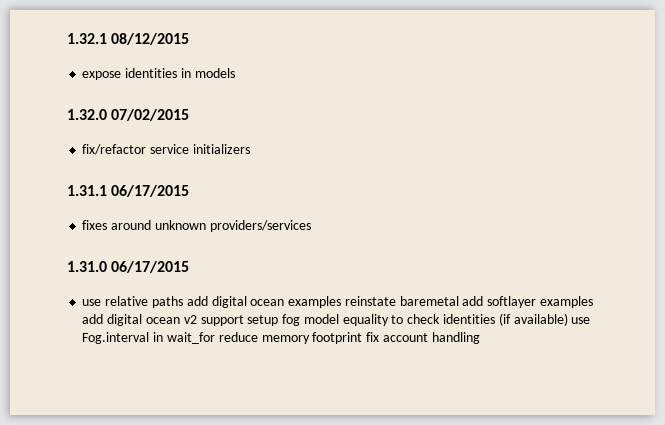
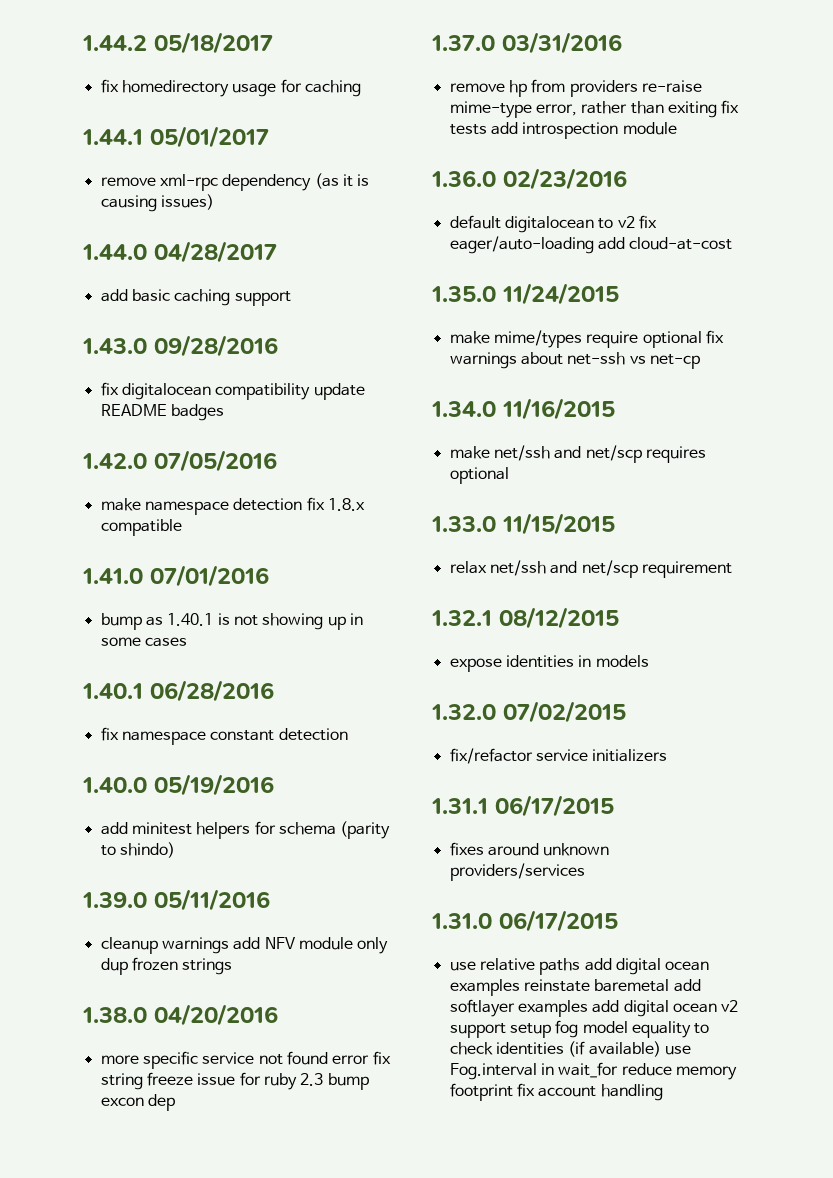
(67, 38) none -> [82,32,273,54] [100,79,361,97] [82,126,269,148] [100,173,370,191] [100,194,214,212] [82,241,277,263] [100,289,291,306] [82,335,278,357] [100,382,365,400] [100,404,224,421] [82,450,277,472] [100,497,365,515] [100,519,182,536] [82,565,269,587] [100,613,363,630] [100,637,187,647] [82,680,274,702] [100,727,348,745] [82,774,274,796] [100,821,391,839] [100,842,175,858] [82,889,270,911] [100,937,389,954] [100,957,233,975] [82,1004,278,1026] [100,1051,391,1069] [100,1072,369,1090] [100,1094,175,1111] [431,32,622,54] [449,79,702,97] [449,100,740,118] [449,122,677,139] [431,168,627,190] [449,215,657,233] [449,236,733,254] [431,283,619,305] [449,330,724,348] [449,352,700,369] [431,398,615,420] [449,445,706,463] [449,467,509,484] [431,513,615,535] [449,560,732,578] 1.44.2 05/18/2017 // fix homedirectory usage for caching // 1.44.1 05/01/2017 // remove xml-rpc dependency (as it is causing issues) // 1.44.0 04/28/2017 // add basic caching support // 1.43.0 09/28/2016 // fix digitalocean compatibility update README badges // 1.42.0 07/05/2016 // make namespace detection fix 1.8.x compatible // 1.41.0 07/01/2016 // bump as 1.40.1 is not showing up in some cases // 1.40.1 06/28/2016 // fix namespace constant detection // 1.40.0 05/19/2016 // add minitest helpers for schema (parity to shindo) // 1.39.0 05/11/2016 // cleanup warnings add NFV module only dup frozen strings // 1.38.0 04/20/2016 // more specific service not found error fix string freeze issue for ruby 2.3 bump excon dep // 1.37.0 03/31/2016 // remove hp from providers re-raise mime-type error, rather than exiting fix tests add introspection module // 1.36.0 02/23/2016 // default digitalocean to v2 fix eager/auto-loading add cloud-at-cost // 1.35.0 11/24/2015 // make mime/types require optional fix warnings about net-ssh vs net-cp // 1.34.0 11/16/2015 // make net/ssh and net/scp requires optional // 1.33.0 11/15/2015 // relax net/ssh and net/scp requirement //

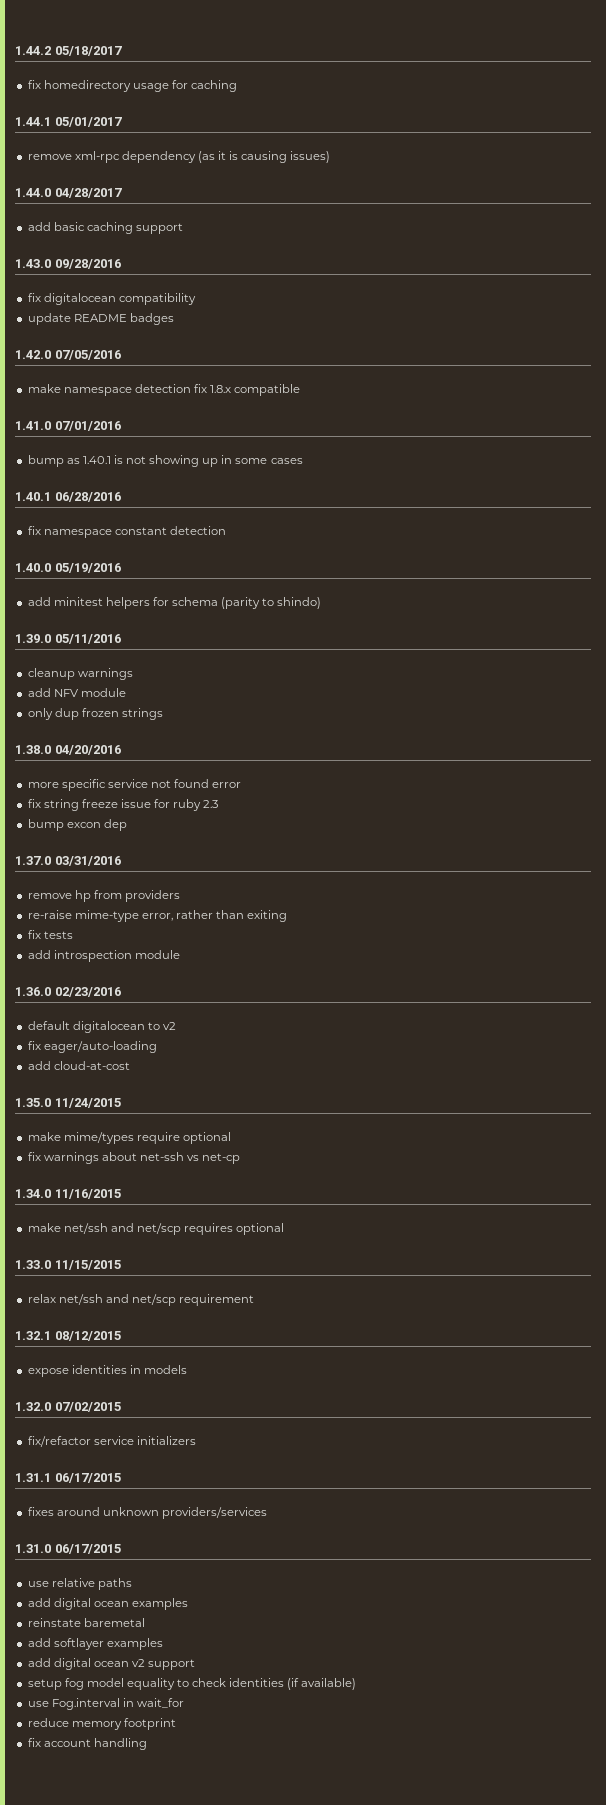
(311, 391) none -> (196, 299) //
(229, 945) none -> (133, 674) //
(353, 943) none -> (126, 692) //
(370, 1059) none -> (242, 785) //
(324, 1079) none -> (219, 804) //
(638, 88) none -> (180, 896) //
(717, 109) none -> (288, 916) //
(487, 129) none -> (73, 935) //
(635, 222) none -> (176, 1026) //
(594, 245) none -> (157, 1047) //
(702, 339) none -> (231, 1138) //
(581, 966) none -> (132, 1584) //
(520, 987) none -> (188, 1604) //
(670, 985) none -> (145, 1622) //
(588, 1008) none -> (163, 1644) //
(506, 1030) none -> (196, 1664) //
(661, 1049) none -> (357, 1684) //
(619, 1070) none -> (184, 1703) //
(513, 1092) none -> (176, 1724) //

